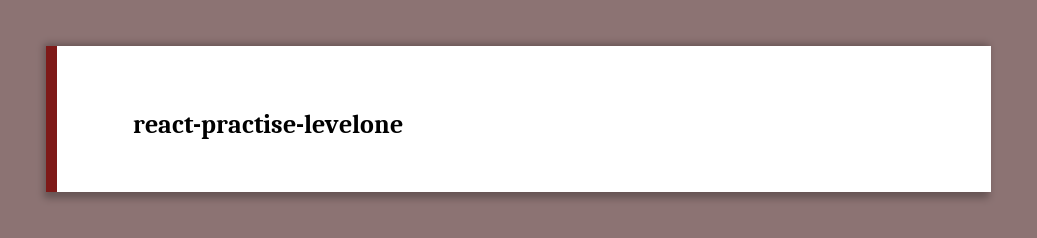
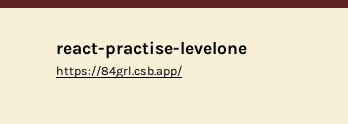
(403, 126) none -> [56,65,182,79] // https://84grl.csb.app/

